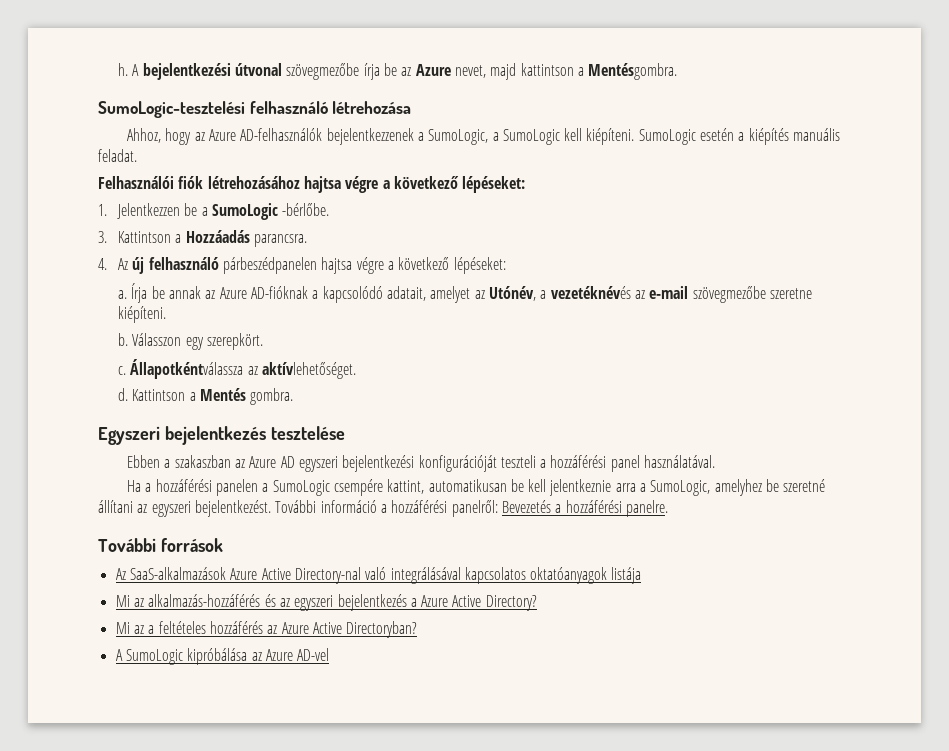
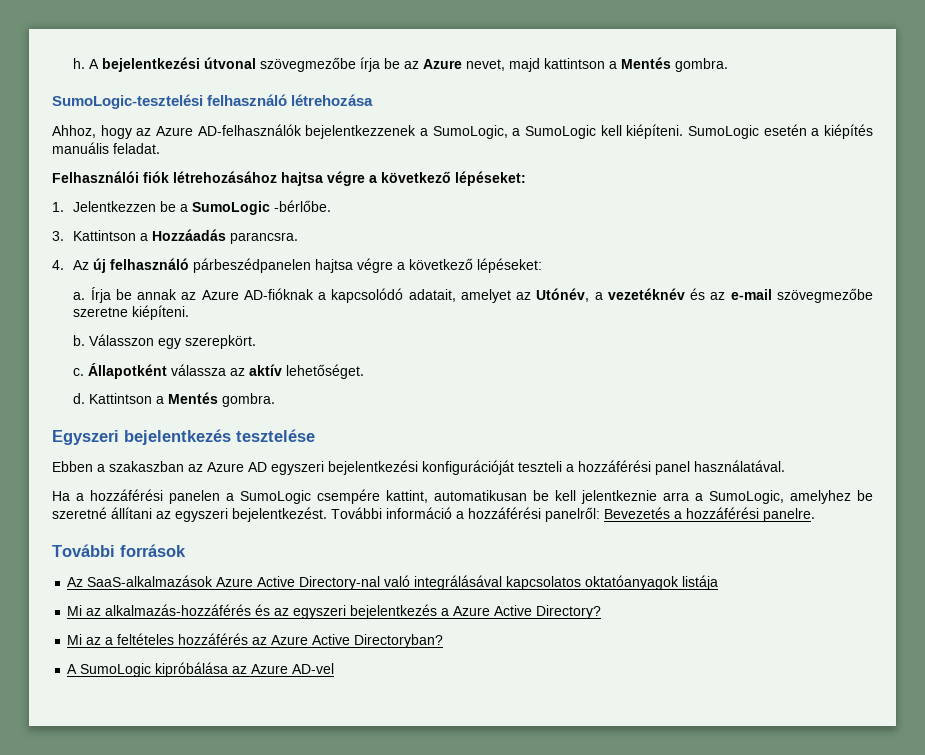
[588,63,678,80] Mentésgombra. -> [621,57,729,72] Mentés gombra.
[550,286,631,299] vezetéknévés -> [607,288,706,300] vezetéknév és
[130,359,357,379] Állapotkéntválassza az aktívlehetőséget. -> [88,363,365,379] Állapotként válassza az aktív lehetőséget.

